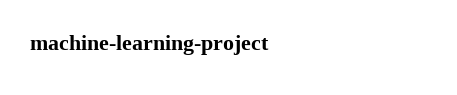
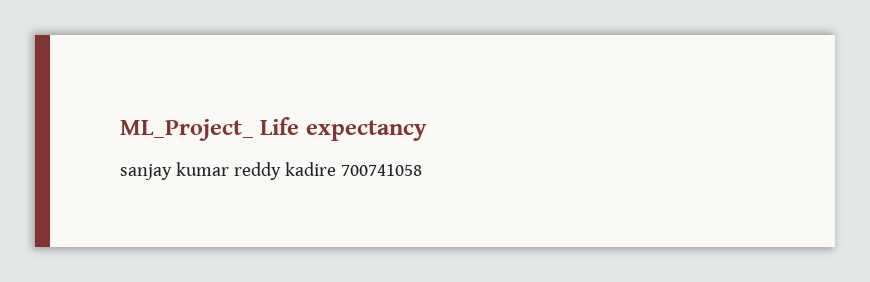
[30,35,269,55] machine-learning-project -> [120,117,427,141] [120,162,422,180] ML_Project_ Life expectancy // sanjay kumar reddy kadire 700741058

